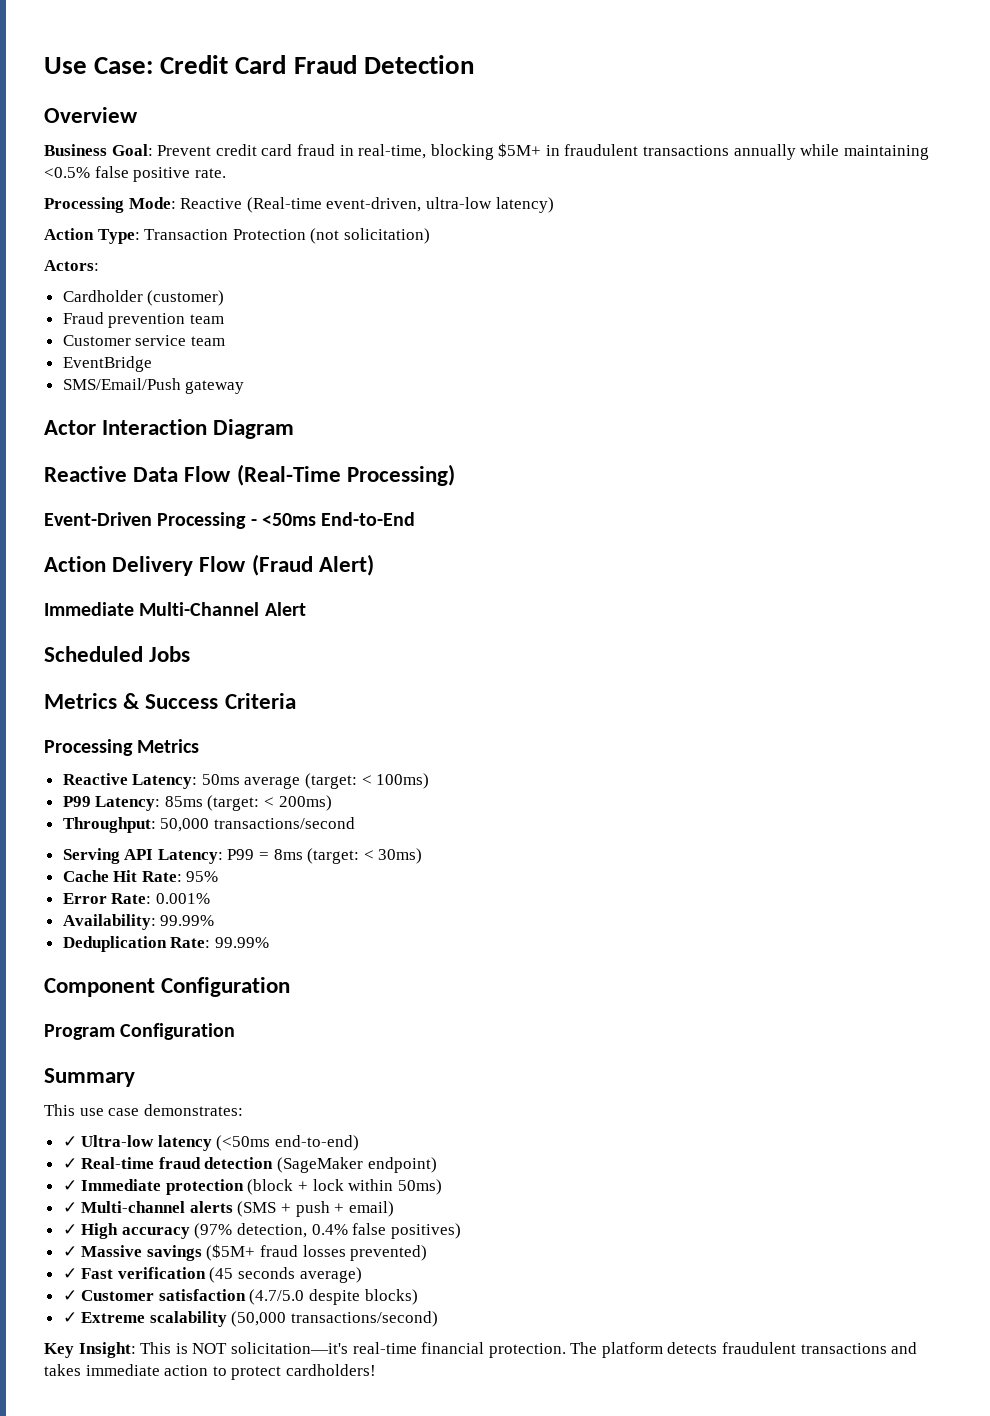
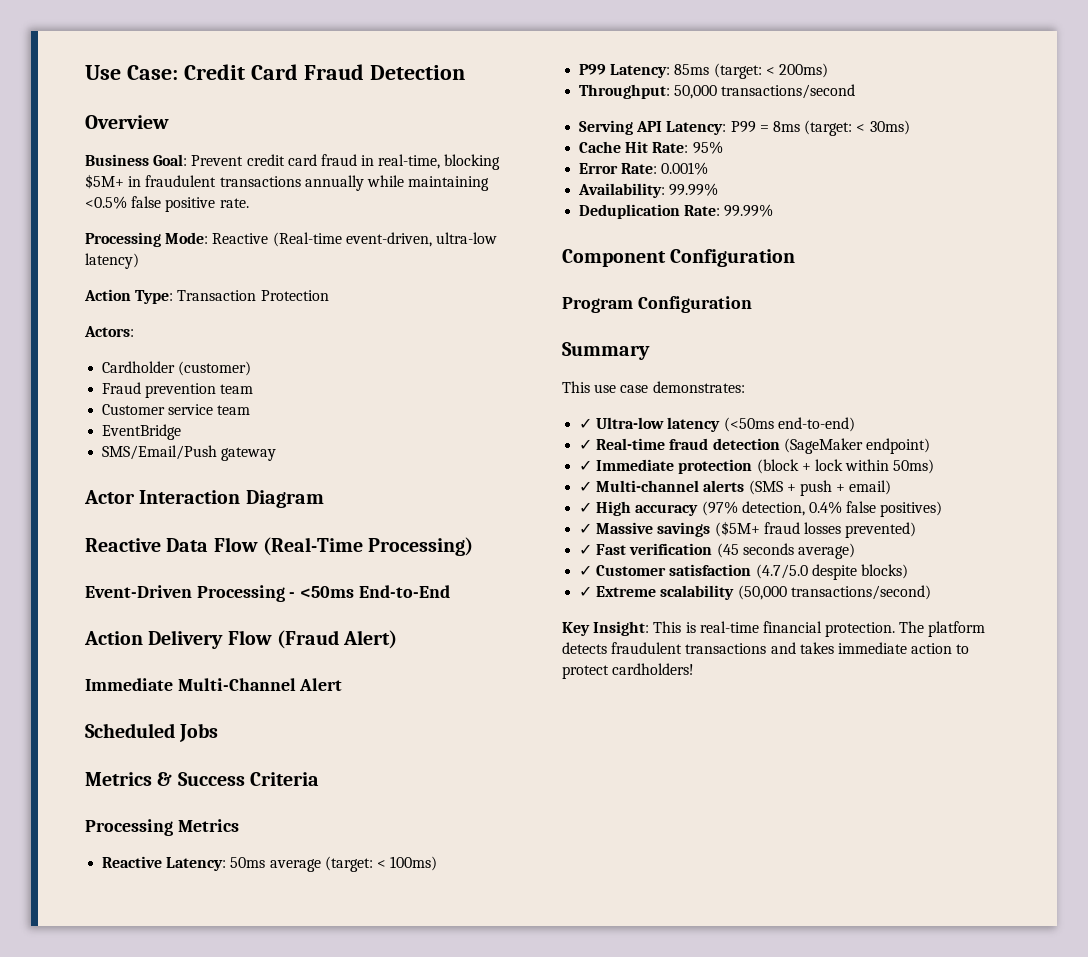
[310,228,430,244] (not solicitation) -> (329, 295) none
[192,1342,348,1354] NOT solicitation—it's -> (696, 627) none

